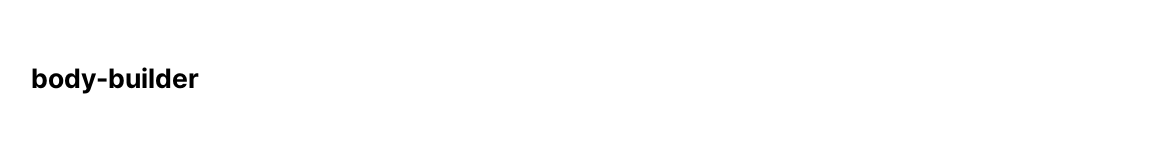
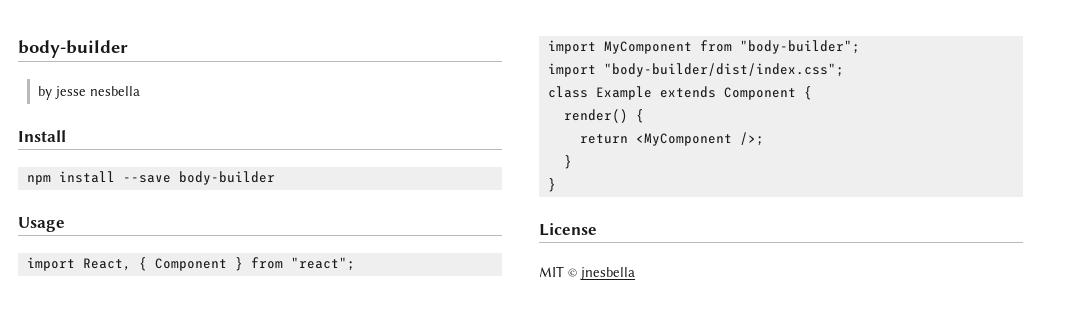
[31,67,199,94] body-builder -> [18,40,128,58] [37,86,140,100] [18,130,66,142] [26,171,275,185] [18,217,65,232] [26,257,355,271] [547,40,860,54] [547,63,844,77] [547,86,812,100] [563,109,644,123] [579,132,764,146] [563,155,572,169] [547,178,556,192] [539,223,597,236] [539,266,635,280] body-builder // by jesse nesbella // Install // npm install --save body-builder // Usage // import React, { Component } from "react"; // import MyComponent from "body-builder"; // import "body-builder/dist/index.css"; // class Example extends Component { // render() { // return <MyComponent />; // } // } // License // MIT © jnesbella

